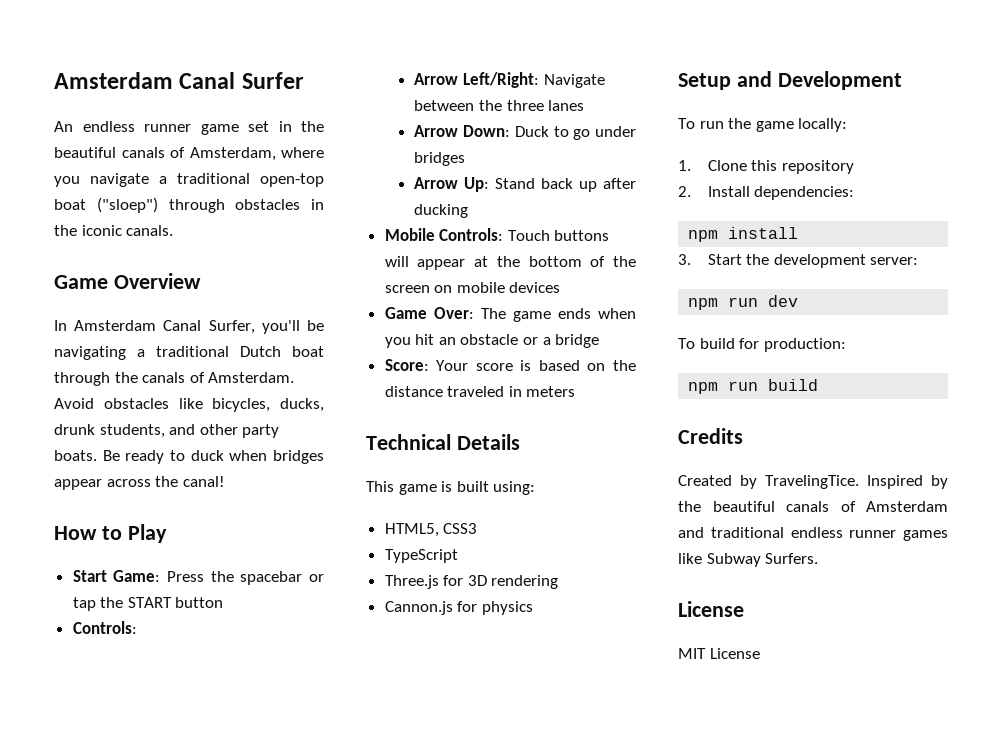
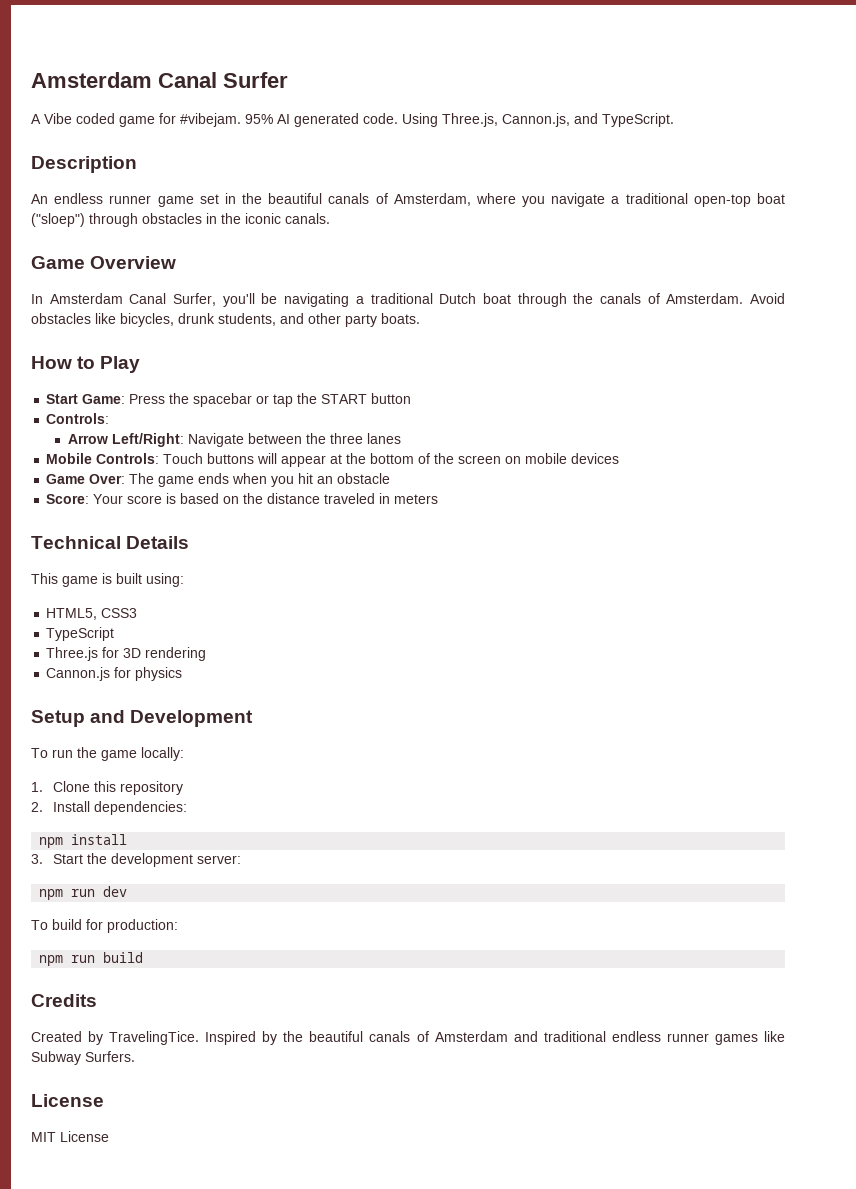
(304, 80) none -> [31,113,674,127] [31,156,137,173] // A Vibe coded game for #vibejam. 95% AI generated code. Using Three.js, Cannon.js, and TypeScript. // Description
[280,398,324,412] ducks, -> (174, 320) none
[102,450,324,464] [54,476,225,490] Be ready to duck when bridges appear across the canal! -> (420, 318) none
[414,125,636,140] [414,152,466,166] [414,177,636,192] [414,204,469,218] // Arrow Down: Duck to go under bridges // Arrow Up: Stand back up after ducking -> (401, 438) none
[523,334,600,348] or a bridge -> (391, 478) none

